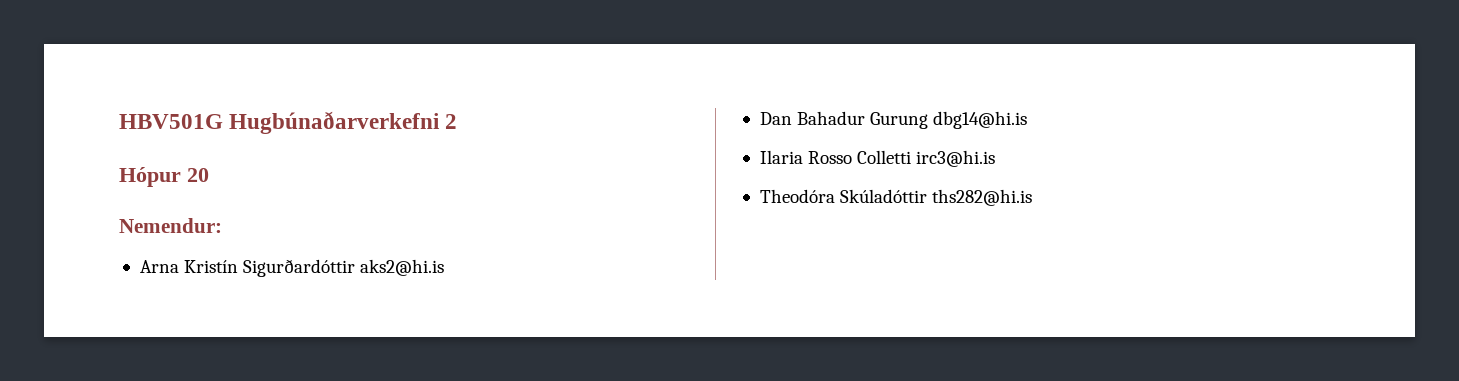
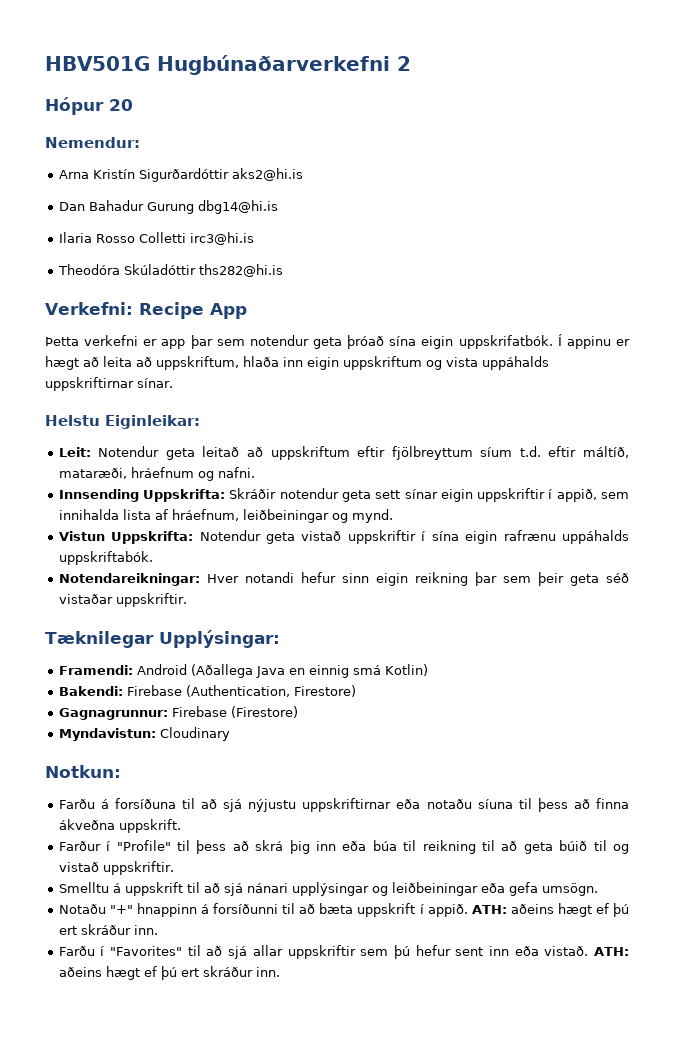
(1033, 197) none -> [45,302,247,319] [45,334,630,349] [45,356,549,370] [45,377,173,391] [45,415,200,429] [58,446,629,460] [58,467,255,481] [58,488,629,502] [58,509,393,523] [58,530,630,544] [58,551,153,565] [58,572,629,586] [58,593,187,607] [45,630,280,648] [58,664,428,678] [58,685,356,697] [58,706,298,720] [58,727,230,741] [45,765,121,778] [58,798,629,812] [58,819,181,833] [58,840,629,854] [58,861,174,875] [58,882,598,896] [58,903,629,917] [58,924,158,935] [58,945,629,959] [58,966,280,980] // Verkefni: Recipe App // Þetta verkefni er app þar sem notendur geta þróað sína eigin uppskrifatbók. Í appinu er hægt að leita að uppskriftum, hlaða inn eigin uppskriftum og vista uppáhalds uppskriftirnar sínar. // Helstu Eiginleikar: // Leit: Notendur geta leitað að uppskriftum eftir fjölbreyttum síum t.d. eftir máltíð, mataræði, hráefnum og nafni. // Innsending Uppskrifta: Skráðir notendur geta sett sínar eigin uppskriftir í appið, sem innihalda lista af hráefnum, leiðbeiningar og mynd. // Vistun Uppskrifta: Notendur geta vistað uppskriftir í sína eigin rafrænu uppáhalds uppskriftabók. // Notendareikningar: Hver notandi hefur sinn eigin reikning þar sem þeir geta séð vistaðar uppskriftir. // Tæknilegar Upplýsingar: // Framendi: Android (Aðallega Java en einnig smá Kotlin) // Bakendi: Firebase (Authentication, Firestore) // Gagnagrunnur: Firebase (Firestore) // Myndavistun: Cloudinary // Notkun: // Farðu á forsíðuna til að sjá nýjustu uppskriftirnar eða notaðu síuna til þess að finna ákveðna uppskrift. // Farður í "Profile" til þess að skrá þig inn eða búa til reikning til að geta búið til og vistað uppskriftir. // Smelltu á uppskrift til að sjá nánari upplýsingar og leiðbeiningar eða gefa umsögn. // Notaðu "+" hnappinn á forsíðunni til að bæta uppskrift í appið. ATH: aðeins hægt ef þú ert skráður inn. // Farðu í "Favorites" til að sjá allar uppskriftir sem þú hefur sent inn eða vistað. ATH: aðeins hægt ef þú ert skráður inn.

